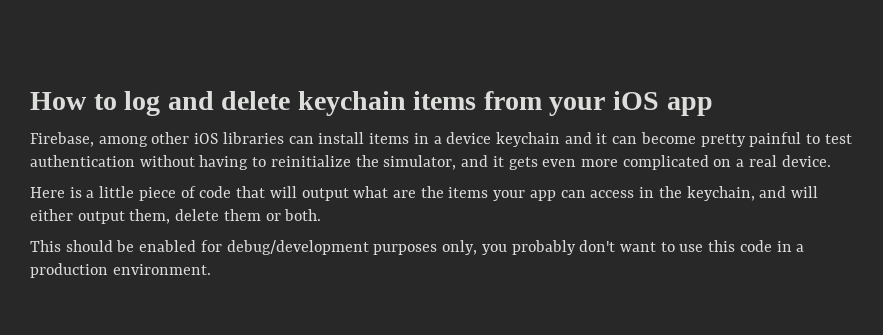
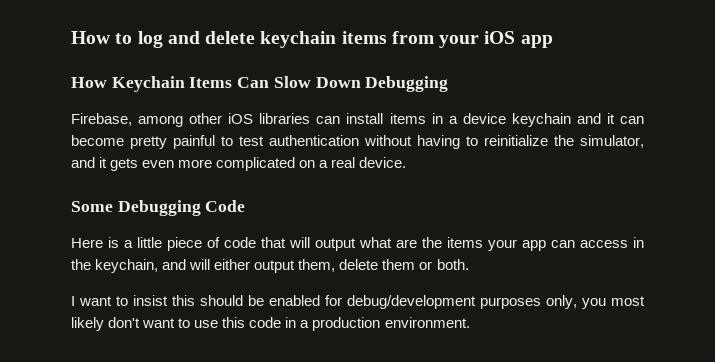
(713, 106) none -> [71,76,449,92] // How Keychain Items Can Slow Down Debugging
(831, 161) none -> [71,200,246,216] // Some Debugging Code
[30,240,61,252] This -> [71,295,195,306] I want to insist this
[511,240,576,255] probably -> [611,296,645,306] [71,317,104,331] most likely

